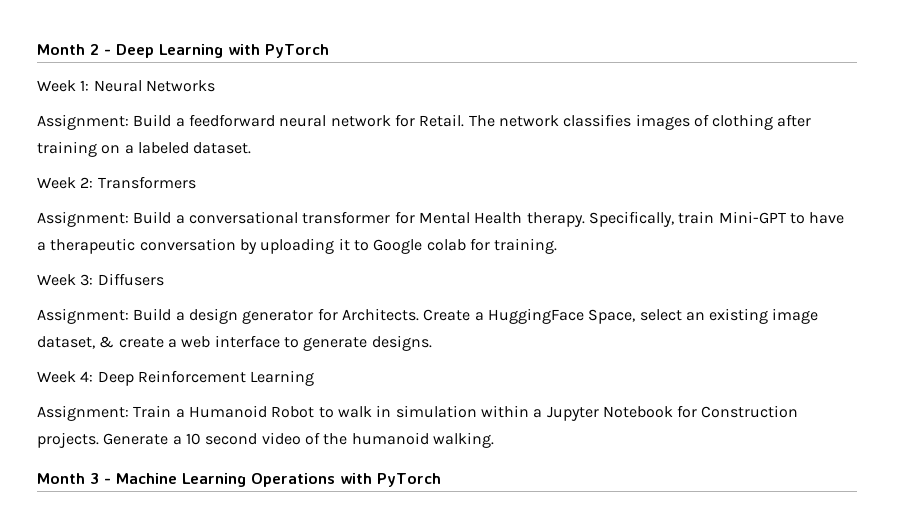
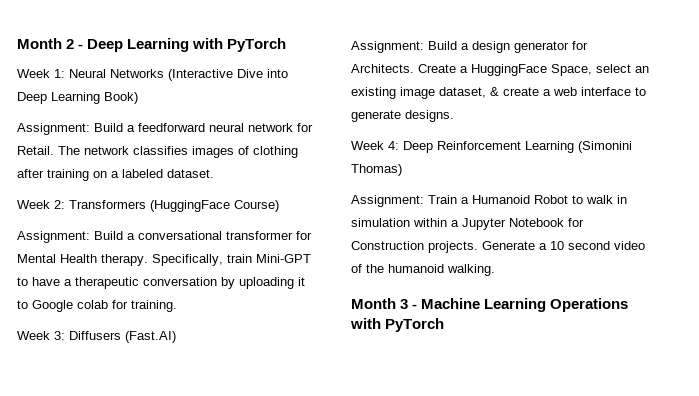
(215, 86) none -> [168,69,288,81] [17,92,138,104] (Interactive Dive into Deep Learning Book)
(196, 182) none -> [150,200,279,212] (HuggingFace Course)
(164, 279) none -> [125,331,176,343] (Fast.AI)
(315, 378) none -> [578,141,632,153] [351,164,402,176] (Simonini Thomas)

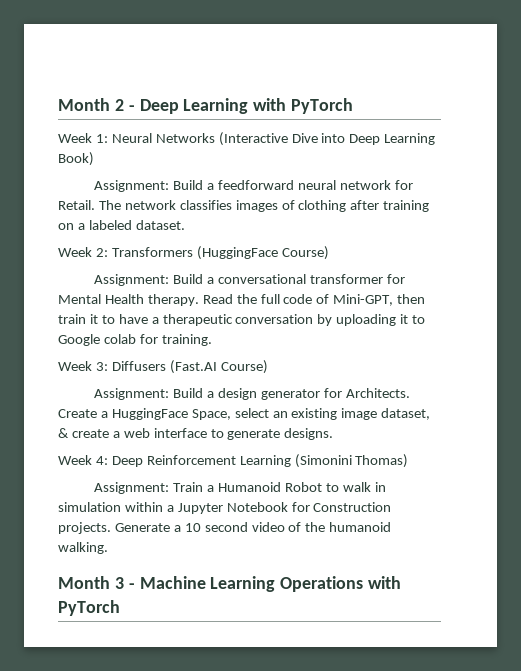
[152,254,311,266] Specifically, train Mini-GPT -> [202,294,426,306] [58,314,98,324] Read the full code of Mini-GPT, then train it
[125,331,176,343] (Fast.AI) -> [169,360,268,374] (Fast.AI Course)

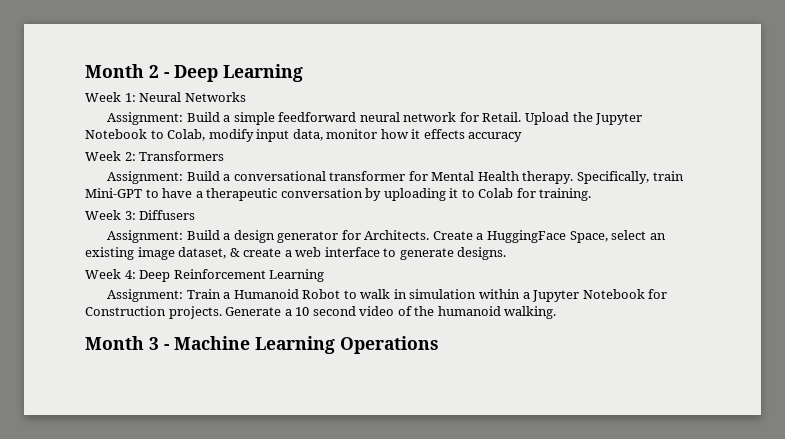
[253,98,354,114] with PyTorch -> (303, 73) none
[218,132,436,146] [58,152,94,166] [94,180,215,192] (Interactive Dive into Deep Learning Book) // Assignment: Build a -> [107,112,275,125] // Assignment: Build a simple
[98,200,430,212] [58,220,185,230] The network classifies images of clothing after training on a labeled dataset. -> [525,112,643,125] [85,129,523,142] Upload the Jupyter Notebook to Colab, modify input data, monitor how it effects accuracy
[196,246,329,260] (HuggingFace Course) -> (225, 156) none
[202,294,426,306] [58,314,98,324] Read the full code of Mini-GPT, then train it -> [577,171,684,184] [85,188,142,198] Specifically, train Mini-GPT
[58,334,136,346] Google colab -> [478,188,514,198] Colab
[169,360,268,374] (Fast.AI Course) -> (196, 215) none
[294,454,409,468] (Simonini Thomas) -> (325, 275) none
[368,576,402,589] [58,600,120,616] with PyTorch -> (439, 345) none

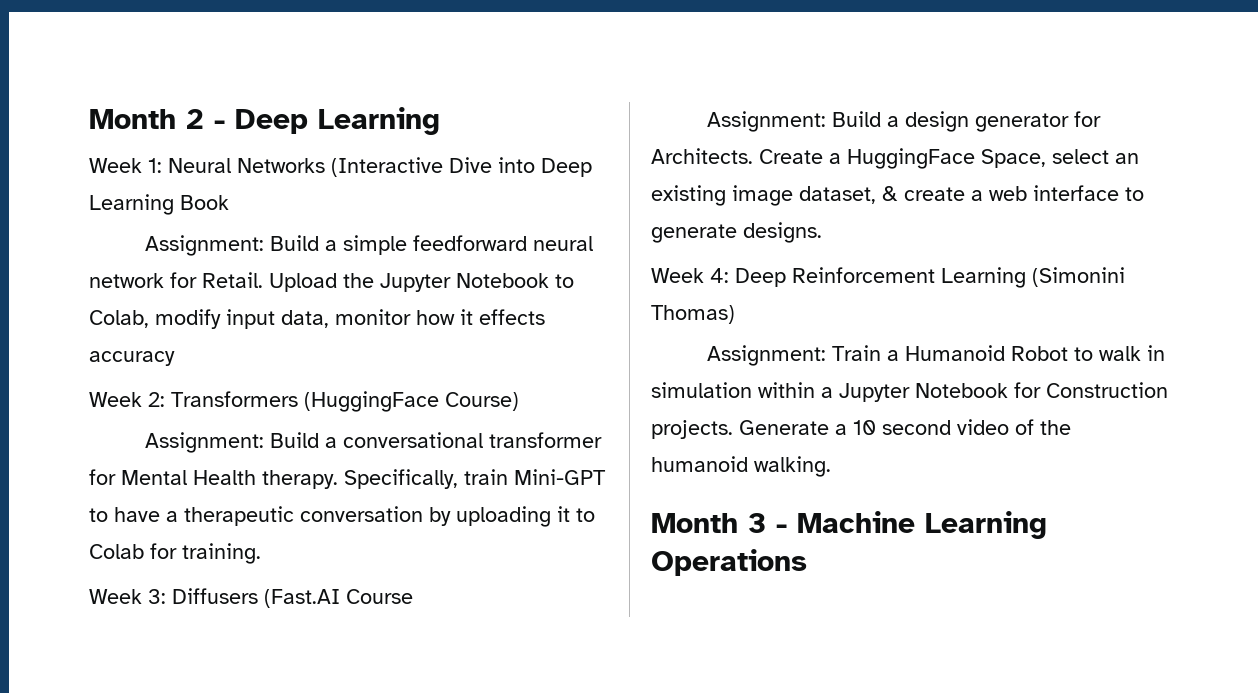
(246, 97) none -> [331,157,592,177] [89,194,229,215] (Interactive Dive into Deep Learning Book
(225, 156) none -> [304,391,519,412] (HuggingFace Course)
(196, 215) none -> [264,589,413,608] (Fast.AI Course
(325, 275) none -> [1032,267,1125,287] [651,305,735,324] (Simonini Thomas)

